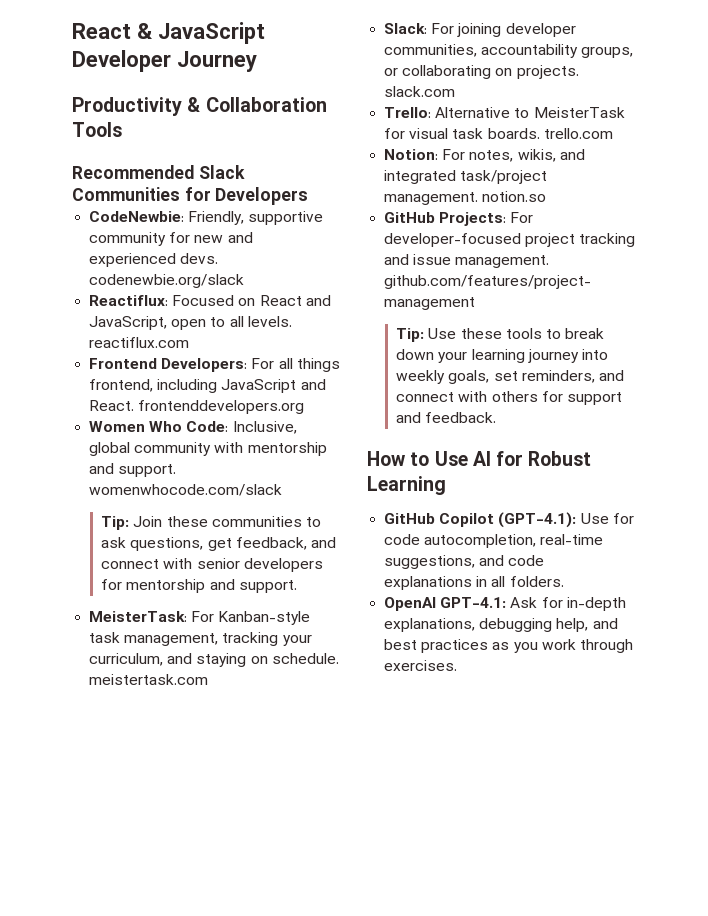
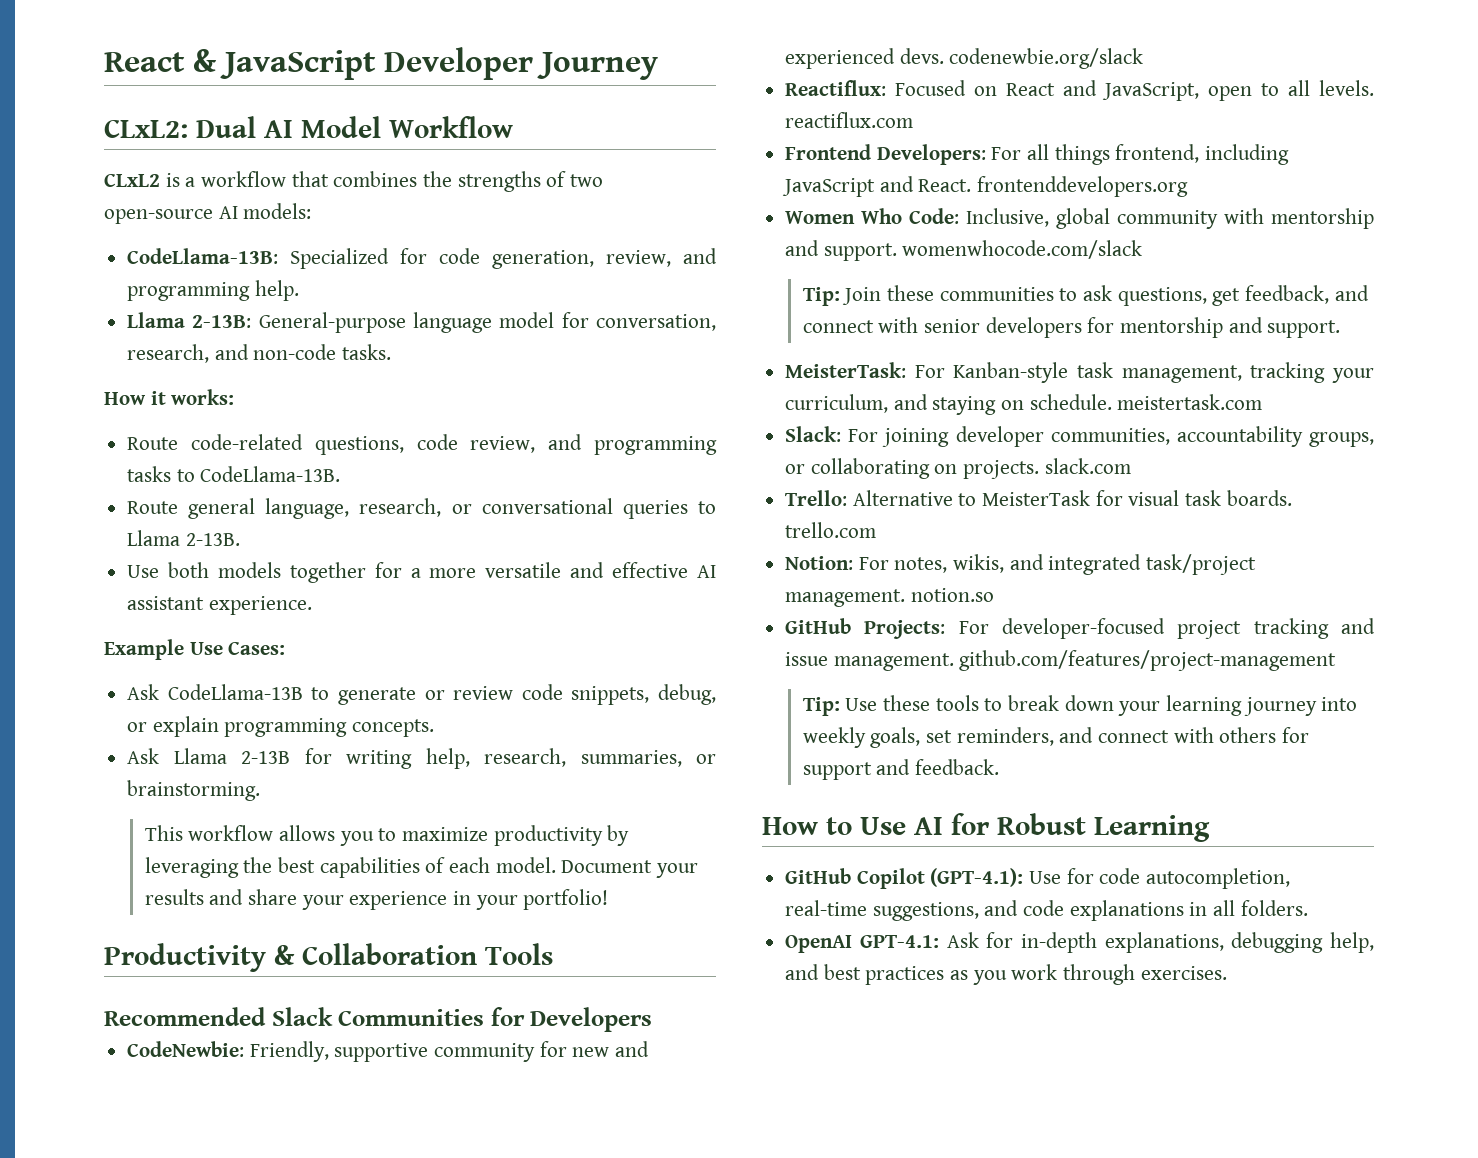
(257, 61) none -> [104,116,513,138] [104,171,604,192] [104,203,312,224] [127,248,717,269] [127,280,299,301] [127,312,716,333] [127,344,392,363] [104,389,235,405] [127,434,717,455] [127,466,341,482] [127,498,716,519] [127,530,240,546] [127,562,716,583] [127,596,312,615] [104,639,286,660] [127,684,716,705] [127,716,435,737] [127,748,716,769] [127,780,261,801] [144,825,630,846] [144,857,699,878] [144,889,609,910] // CLxL2: Dual AI Model Workflow // CLxL2 is a workflow that combines the strengths of two open-source AI models: // CodeLlama-13B: Specialized for code generation, review, and programming help. // Llama 2-13B: General-purpose language model for conversation, research, and non-code tasks. // How it works: // Route code-related questions, code review, and programming tasks to CodeLlama-13B. // Route general language, research, or conversational queries to Llama 2-13B. // Use both models together for a more versatile and effective AI assistant experience. // Example Use Cases: // Ask CodeLlama-13B to generate or review code snippets, debug, or explain programming concepts. // Ask Llama 2-13B for writing help, research, summaries, or brainstorming. // This workflow allows you to maximize productivity by leveraging the best capabilities of each model. Document your results and share your experience in your portfolio!

